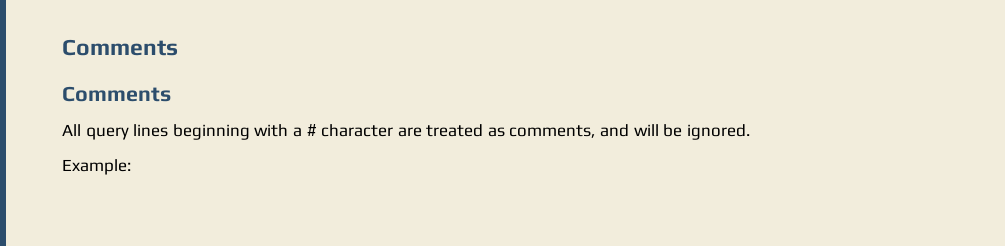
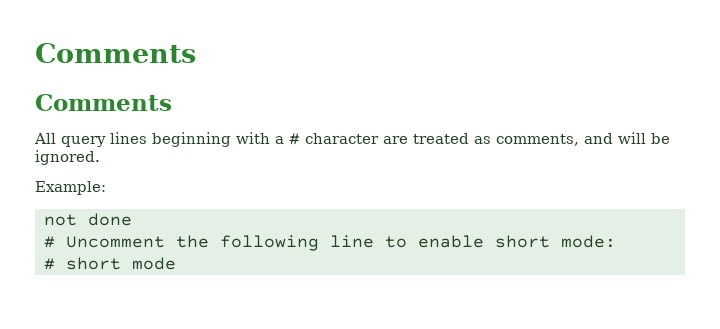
(131, 167) none -> [43,213,132,226] [43,235,616,251] [43,257,176,270] // not done // # Uncomment the following line to enable short mode: // # short mode

